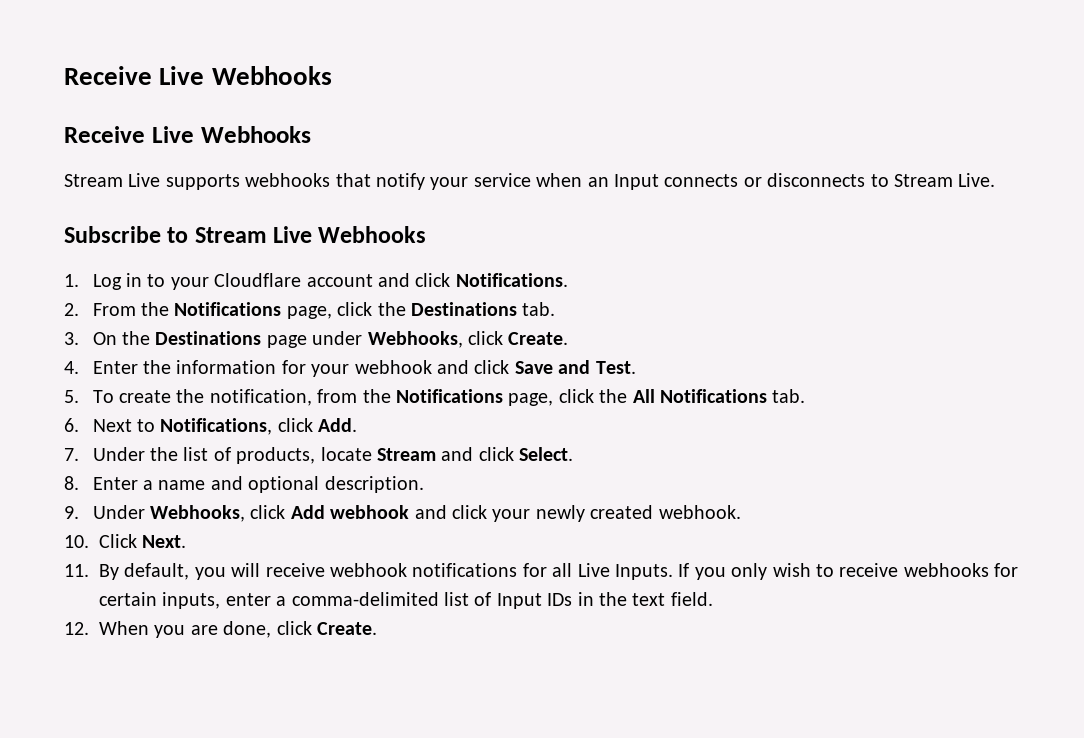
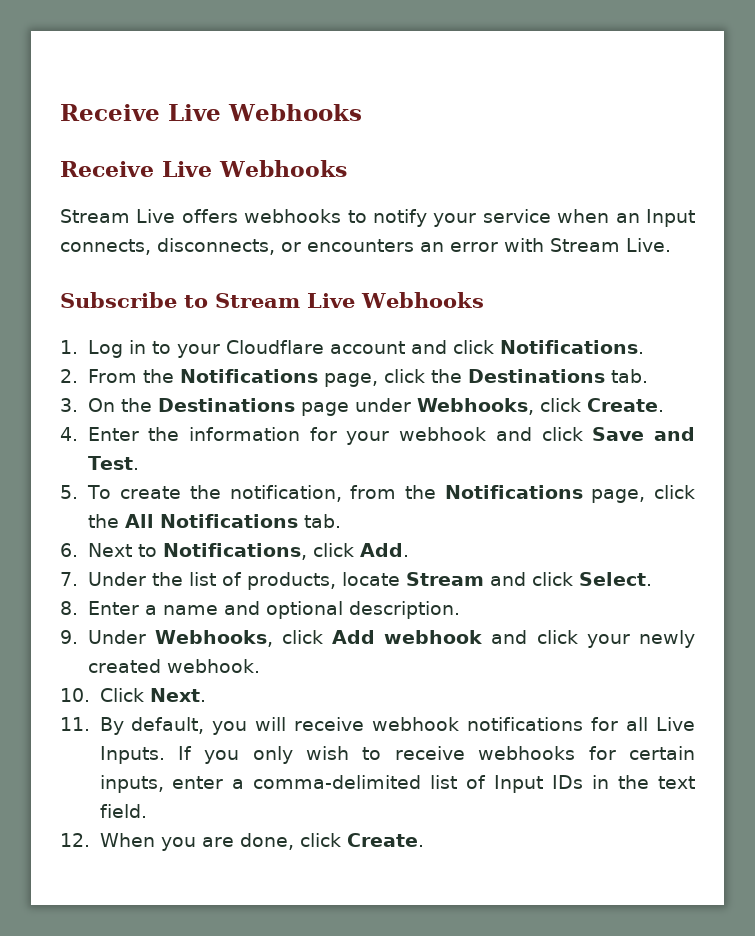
[165,173,371,190] supports webhooks that -> [181,209,367,223] offers webhooks to
[664,173,889,187] connects or disconnects to -> [60,238,544,255] connects, disconnects, or encounters an error with

